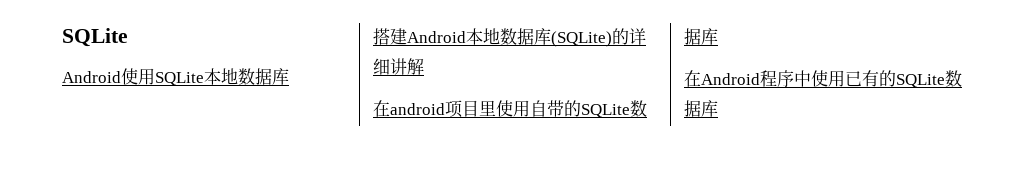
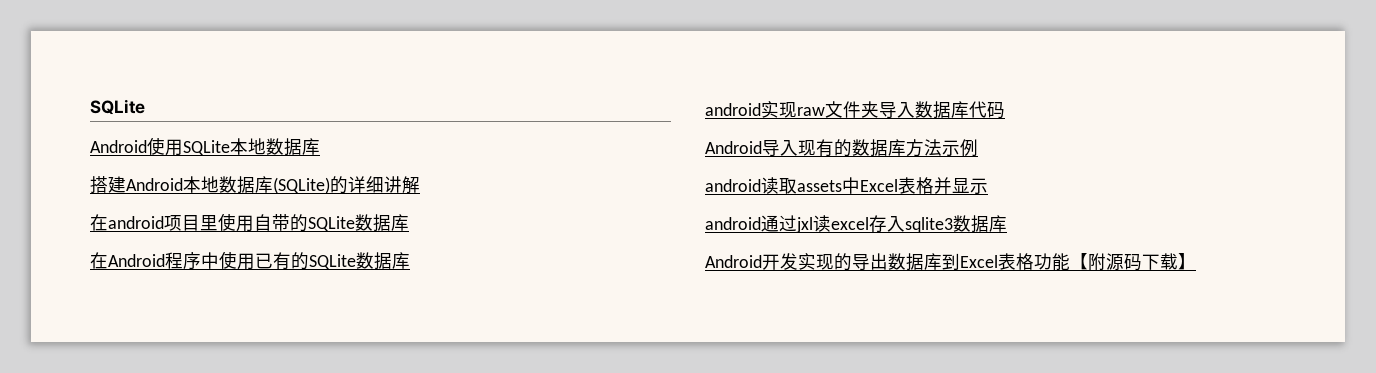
(718, 108) none -> [705,101,1005,119] [705,139,978,157] [705,177,988,194] [705,215,1007,233] [705,253,1196,271] // android实现raw文件夹导入数据库代码 // Android导入现有的数据库方法示例 // android读取assets中Excel表格并显示 // android通过jxl读excel存入sqlite3数据库 // Android开发实现的导出数据库到Excel表格功能【附源码下载】

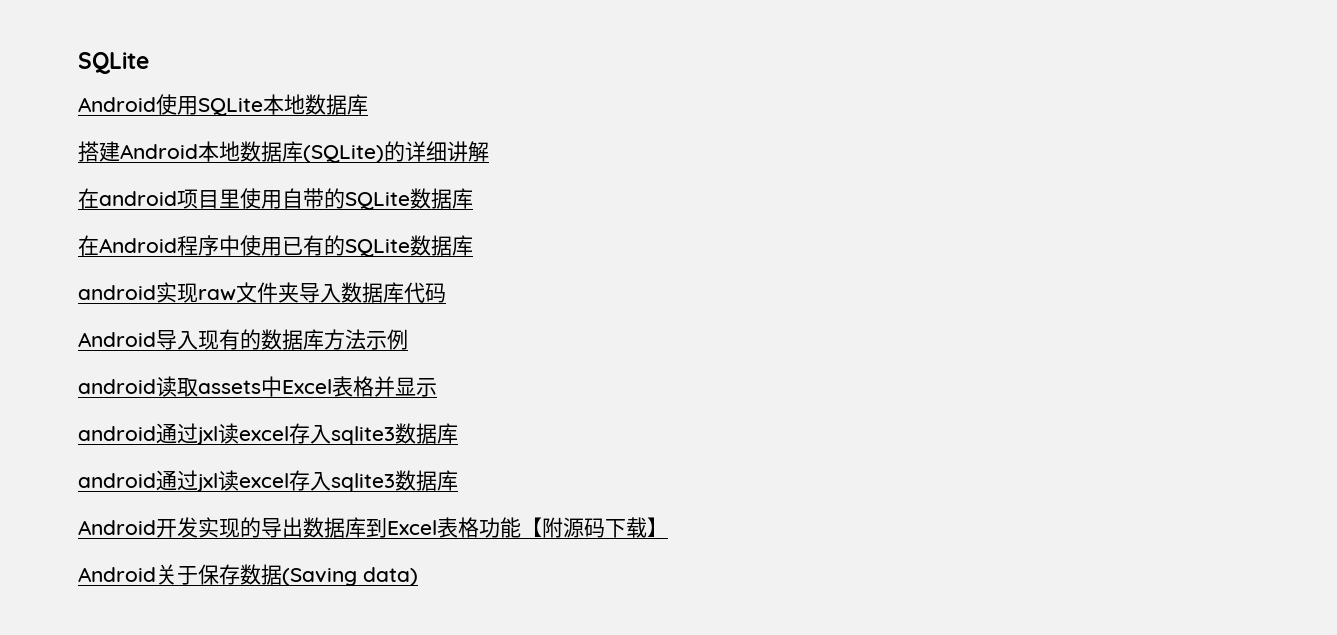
(1007, 223) none -> [78,470,458,492] // android通过jxl读excel存入sqlite3数据库
(1196, 261) none -> [78,564,418,586] // Android关于保存数据(Saving data)

